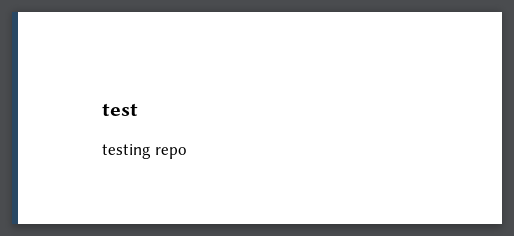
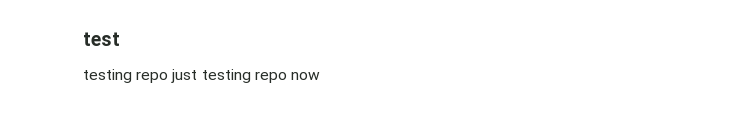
(187, 153) none -> [171,69,320,83] just testing repo now

